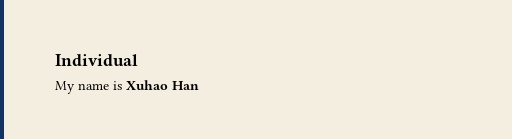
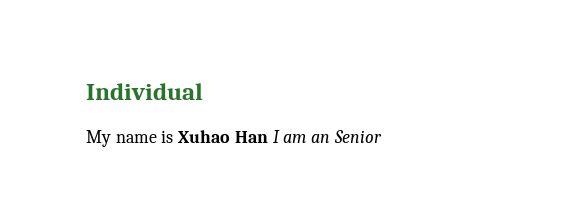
(199, 85) none -> [272,130,382,143] I am an Senior

